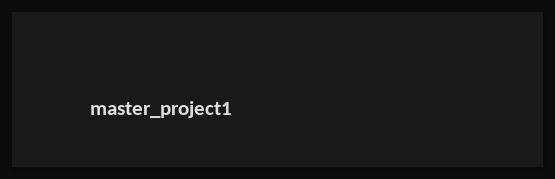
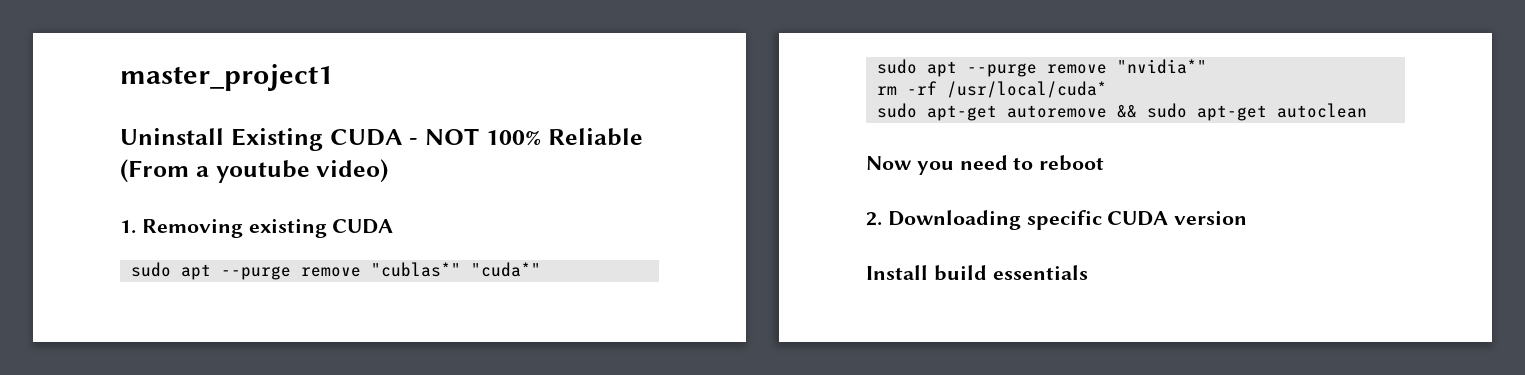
(232, 109) none -> [120,128,643,151] [120,159,389,183] [120,219,394,238] [130,262,541,280] [876,59,1207,77] [876,81,1107,98] [876,103,1367,121] [866,155,1105,175] [866,210,1248,230] [866,265,1088,281] // Uninstall Existing CUDA - NOT 100% Reliable (From a youtube video) // 1. Removing existing CUDA // sudo apt --purge remove "cublas*" "cuda*" // sudo apt --purge remove "nvidia*" // rm -rf /usr/local/cuda* // sudo apt-get autoremove && sudo apt-get autoclean // Now you need to reboot // 2. Downloading specific CUDA version // Install build essentials

